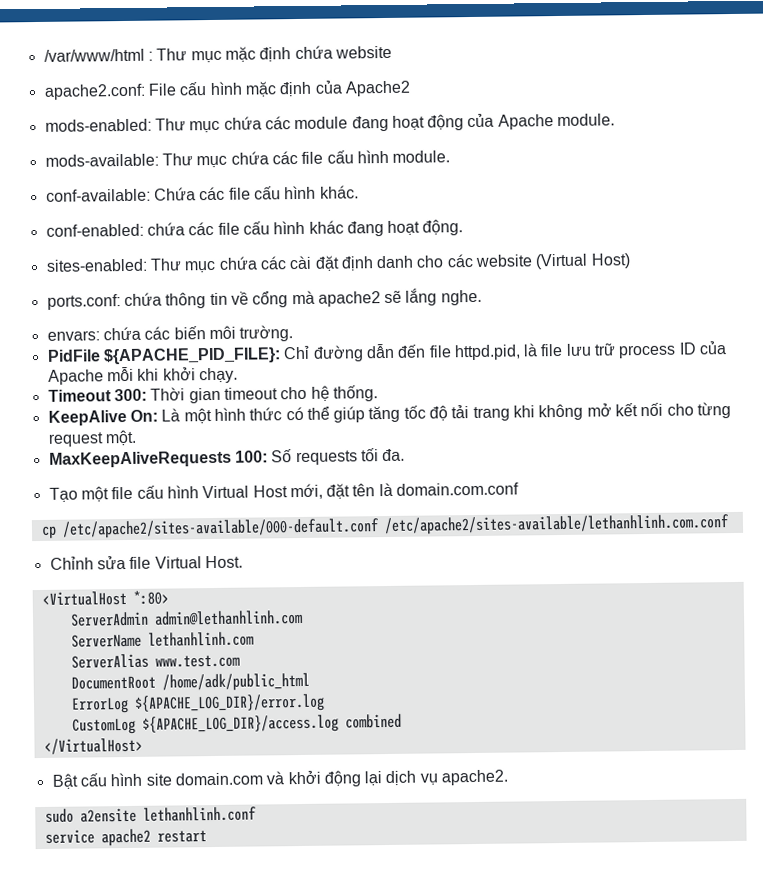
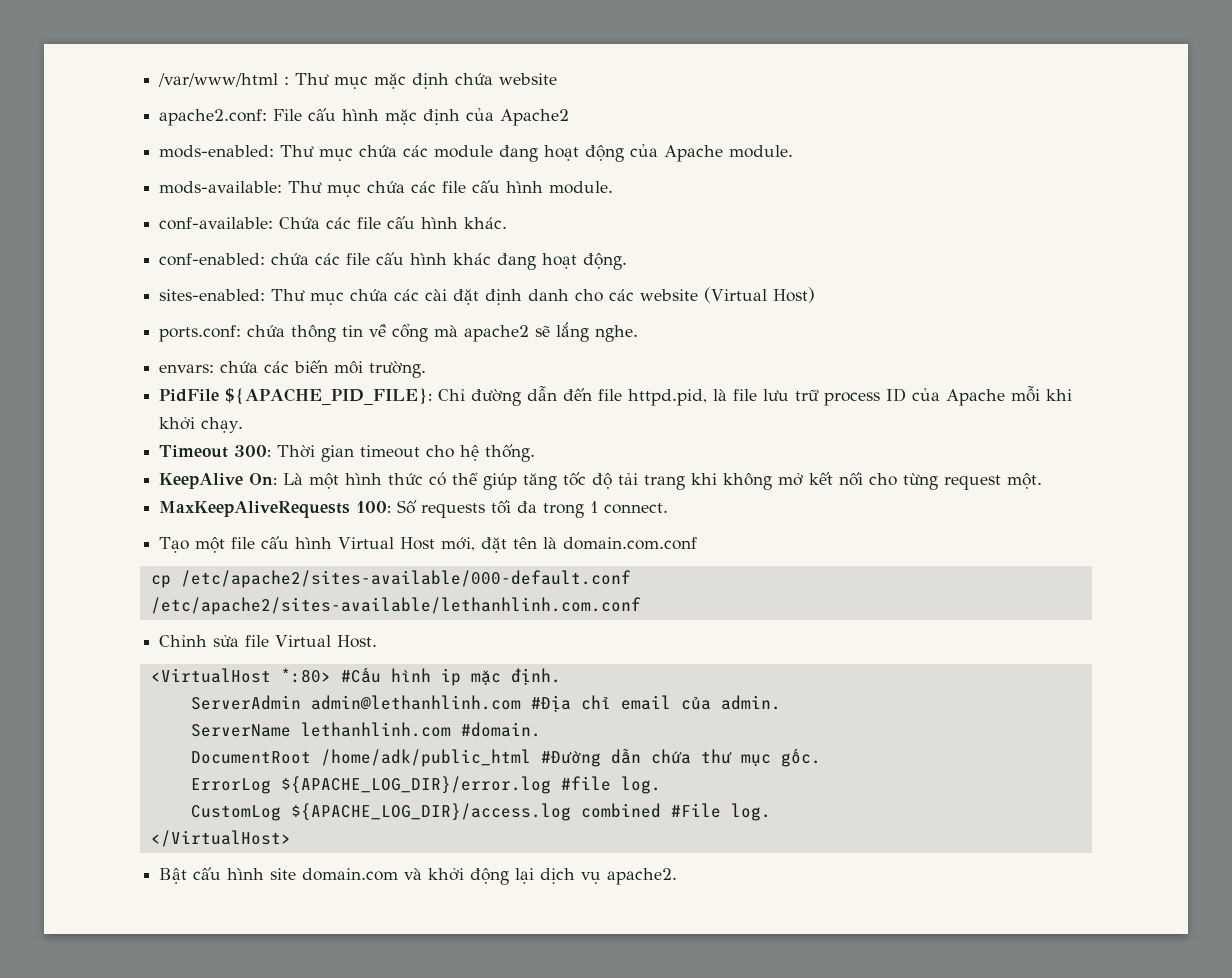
[382,448,406,462] đa. -> [517,501,669,518] đa trong 1 connect.
[69,609,303,627] // ServerAdmin admin@lethanhlinh.com -> [340,668,561,686] [190,695,781,712] #Cấu hình ip mặc định. // ServerAdmin admin@lethanhlinh.com #Địa chỉ email của admin.
[70,653,240,669] // ServerAlias www.test.com -> [460,722,541,737] #domain.
(310, 682) none -> [540,748,821,767] #Đường dẫn chứa thư mục gốc.
(325, 703) none -> [560,776,661,794] #file log.
(402, 721) none -> [670,803,771,821] #File log.
[44,806,257,823] [44,828,207,847] // sudo a2ensite lethanhlinh.conf // service apache2 restart -> (678, 876) none

